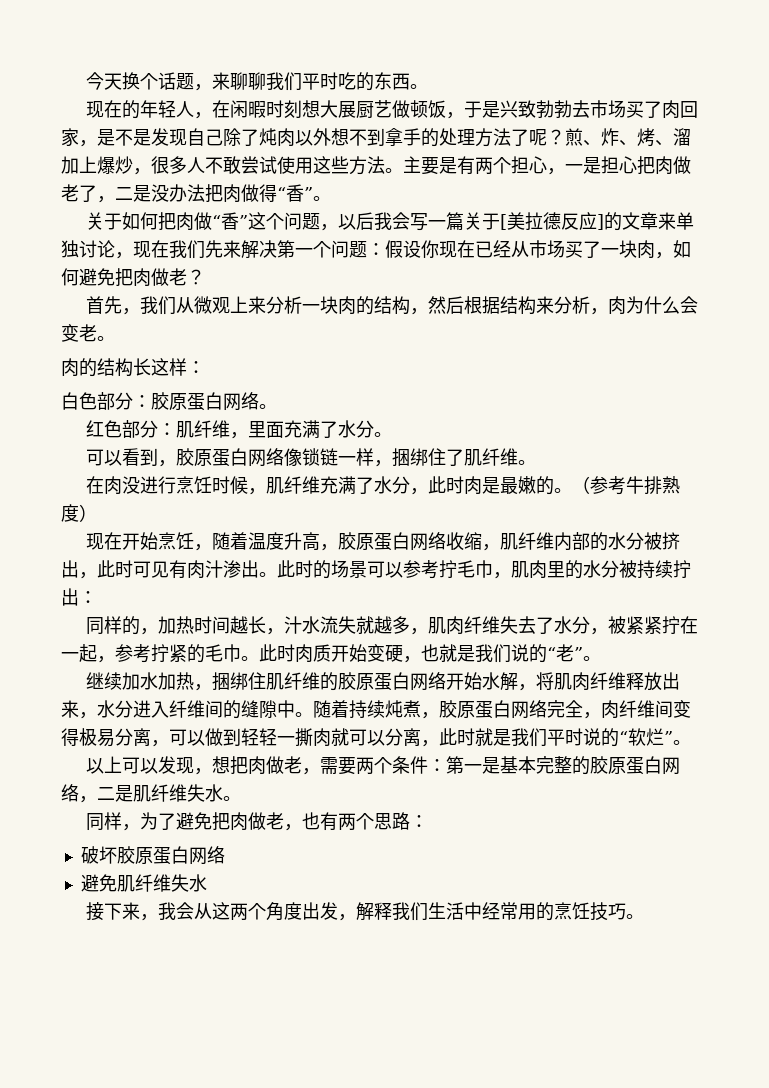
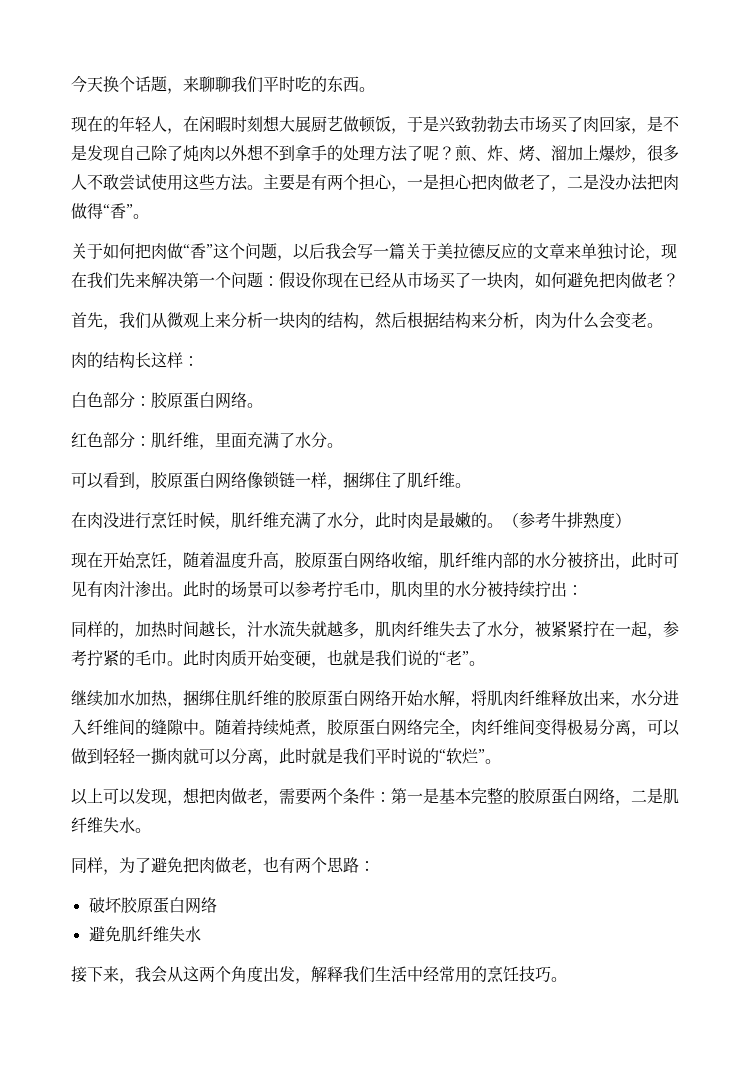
[500,214,508,230] [ -> (437, 251) none
[597,214,605,230] ] -> (517, 251) none

